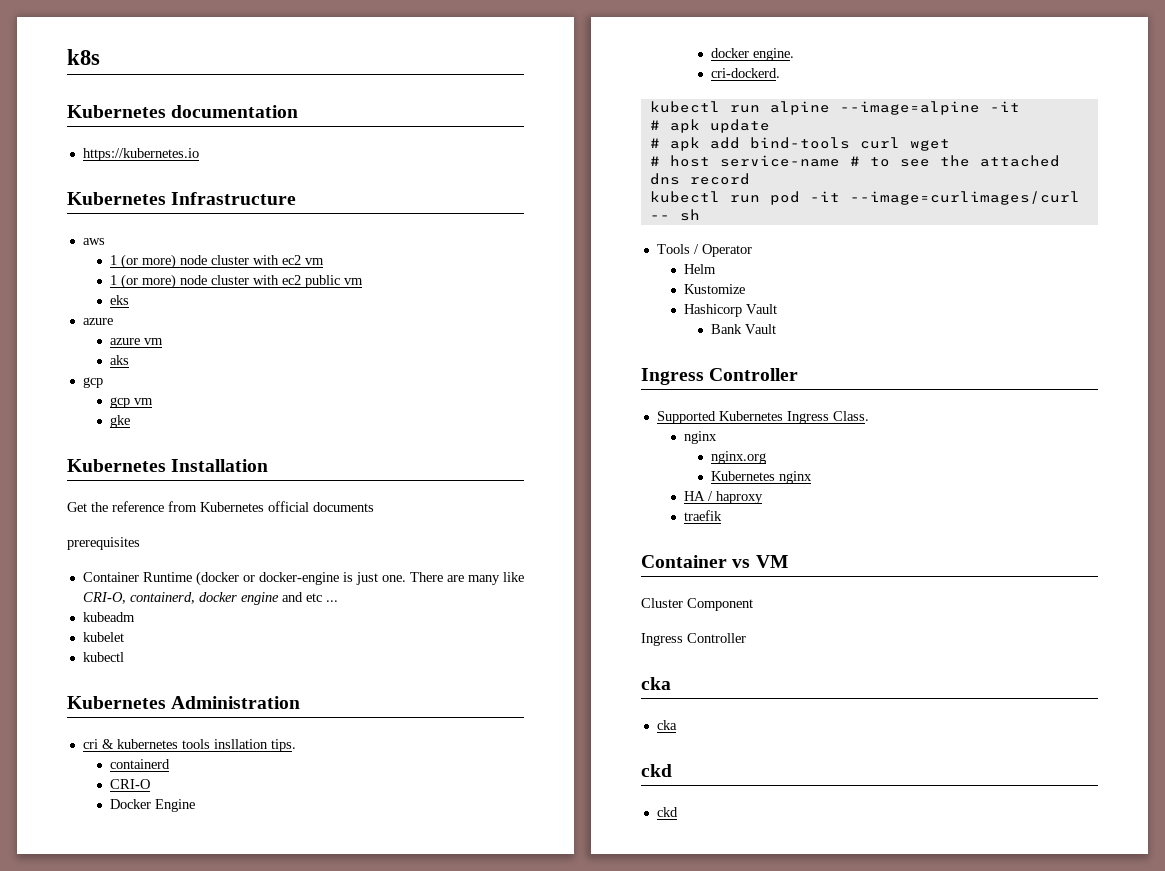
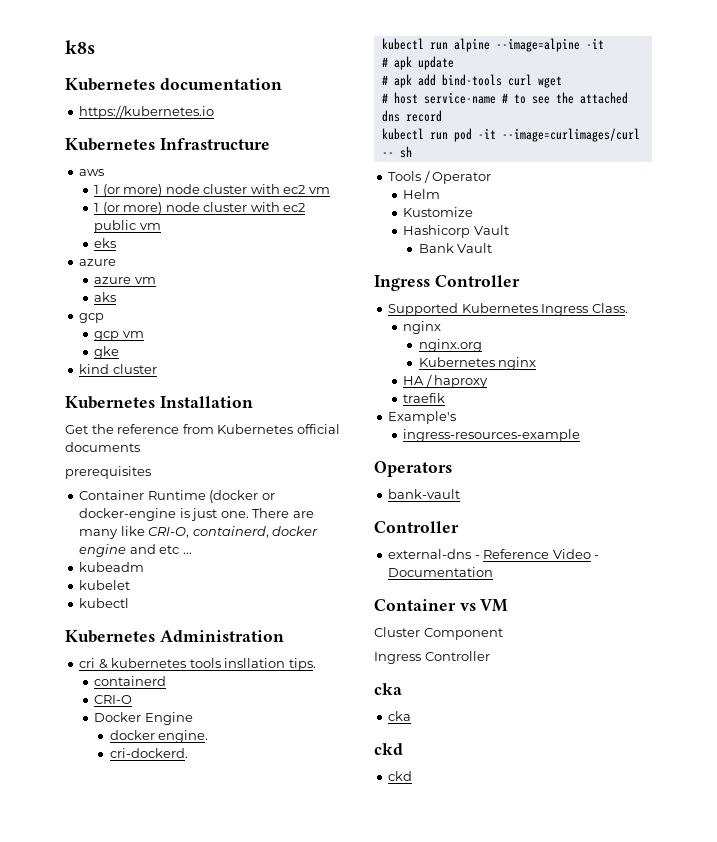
(130, 421) none -> [79,364,157,374] // kind cluster
(722, 515) none -> [388,411,457,424] [403,429,581,442] [374,461,452,477] [388,489,461,499] [374,521,459,533] [388,549,600,559] [388,567,494,577] // Example's // ingress-resources-example // Operators // bank-vault // Controller // external-dns - Reference Video - Documentation

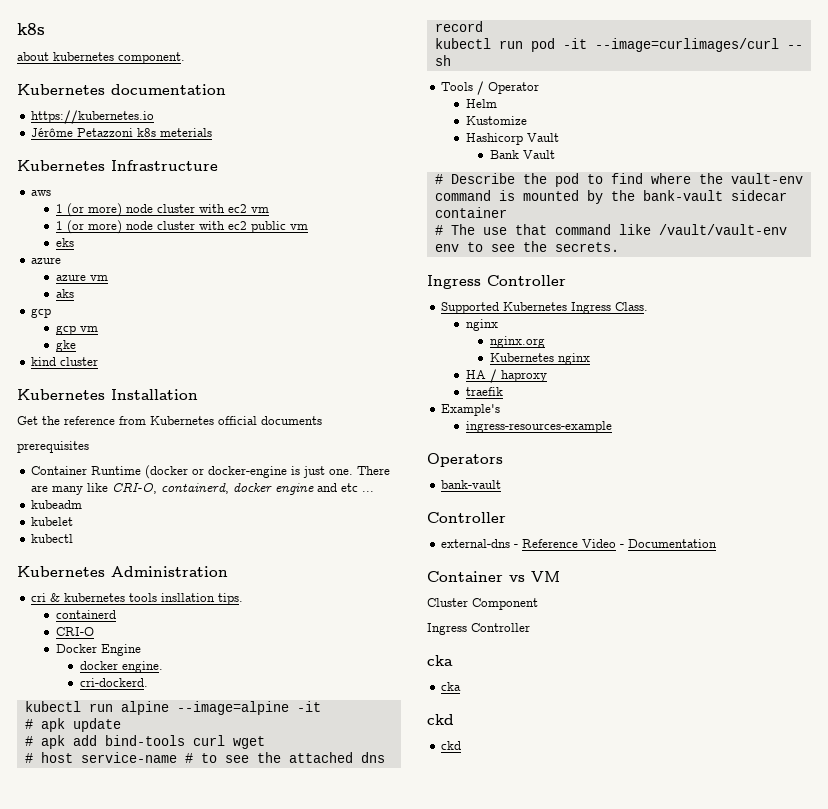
[65,40,95,54] k8s -> [17,23,45,35] [17,52,185,64] k8s // about kubernetes component.
(215, 112) none -> [31,128,213,137] // Jérôme Petazzoni k8s meterials
(493, 248) none -> [434,173,803,187] [434,190,787,204] [434,207,507,218] [434,224,787,235] [434,241,619,252] // # Describe the pod to find where the vault-env command is mounted by the bank-vault sidecar container // # The use that command like /vault/vault-env env to see the secrets.

